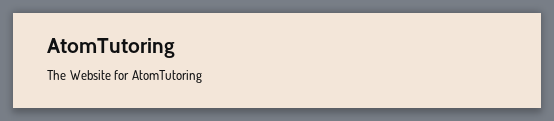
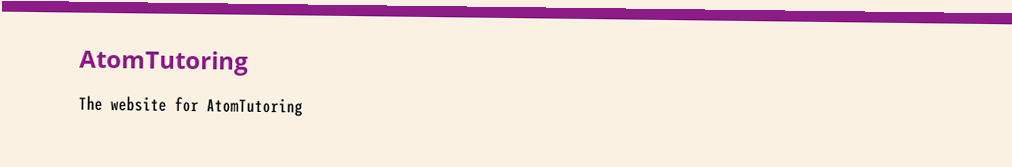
[69,70,111,80] Website -> [110,96,167,112] website

